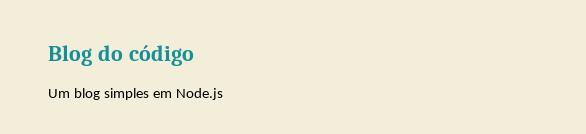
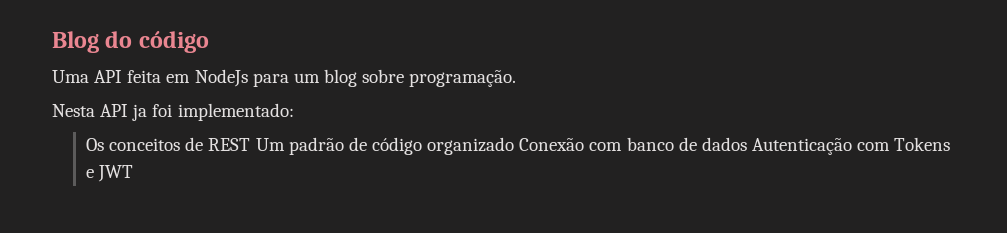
[48,88,223,100] Um blog simples em Node.js -> [52,69,517,87] [52,103,294,121] [86,137,951,155] [86,165,134,182] Uma API feita em NodeJs para um blog sobre programação. // Nesta API ja foi implementado: // Os conceitos de REST Um padrão de código organizado Conexão com banco de dados Autenticação com Tokens e JWT

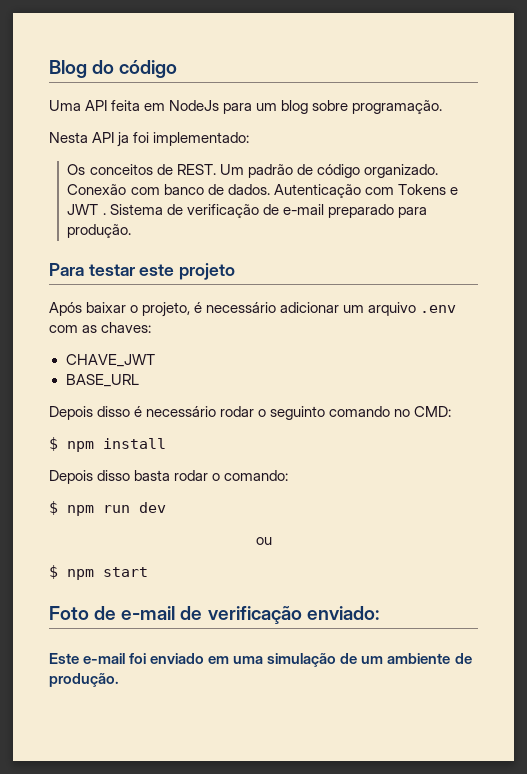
[208,138,251,151] REST -> [176,164,216,175] REST.
[427,137,515,155] organizado -> [363,164,438,178] organizado.
[701,137,747,151] dados -> [227,184,270,195] dados.
(134, 173) none -> [102,204,427,218] [67,224,132,238] [49,263,236,280] [49,302,457,317] [49,322,152,333] [65,354,155,367] [65,374,139,387] [49,406,452,420] [49,437,166,452] [49,470,289,484] [49,501,166,516] [255,537,272,545] [49,565,148,580] [49,606,379,624] [49,653,472,667] [49,673,119,687] . Sistema de verificação de e-mail preparado para produção. // Para testar este projeto // Após baixar o projeto, é necessário adicionar um arquivo .env com as chaves: // CHAVE_JWT // BASE_URL // Depois disso é necessário rodar o seguinto comando no CMD: // $ npm install // Depois disso basta rodar o comando: // $ npm run dev // ou // $ npm start // Foto de e-mail de verificação enviado: // Este e-mail foi enviado em uma simulação de um ambiente de produção.

